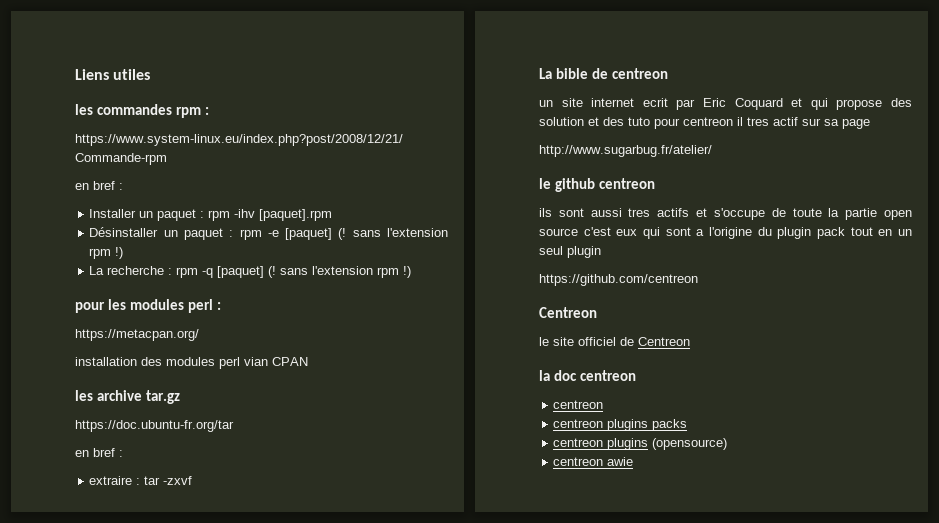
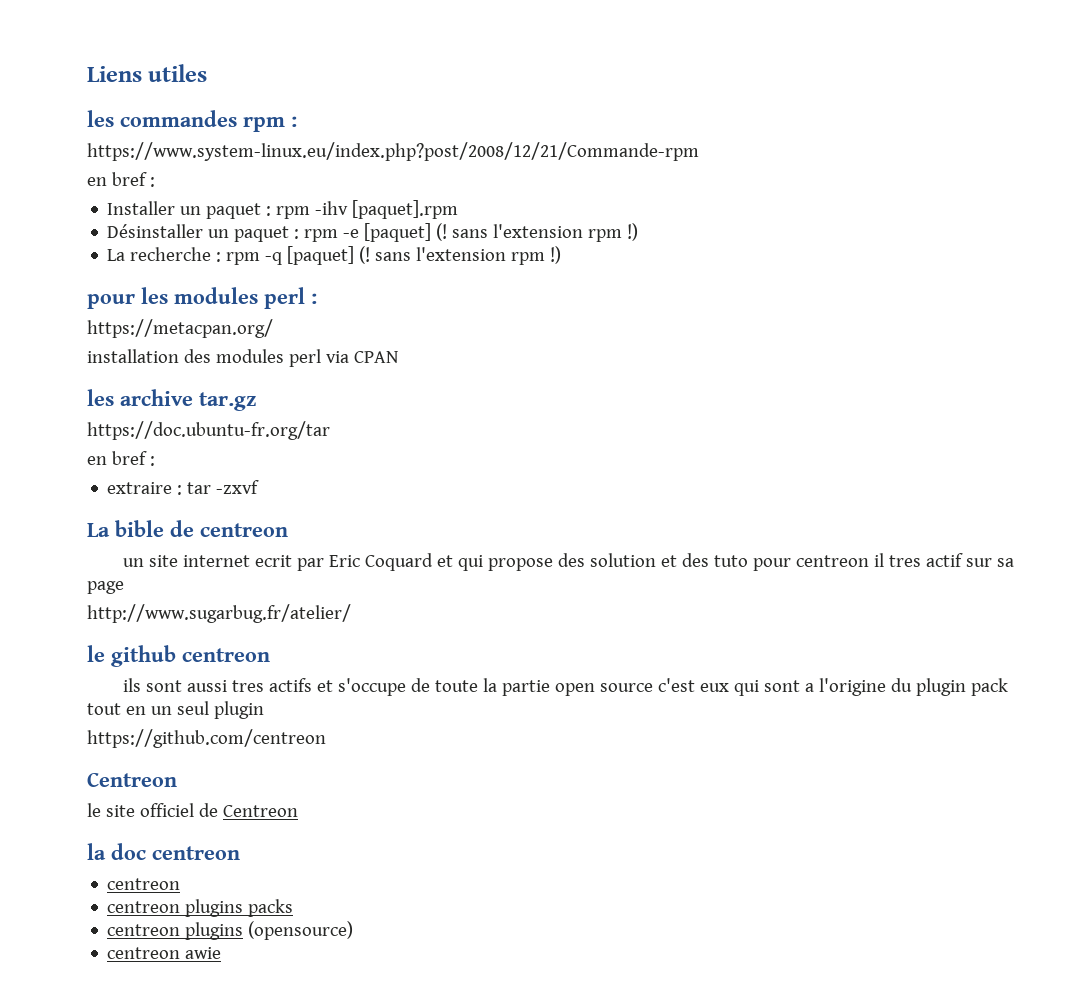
[244,357,268,366] vian -> [325,351,349,363] via

